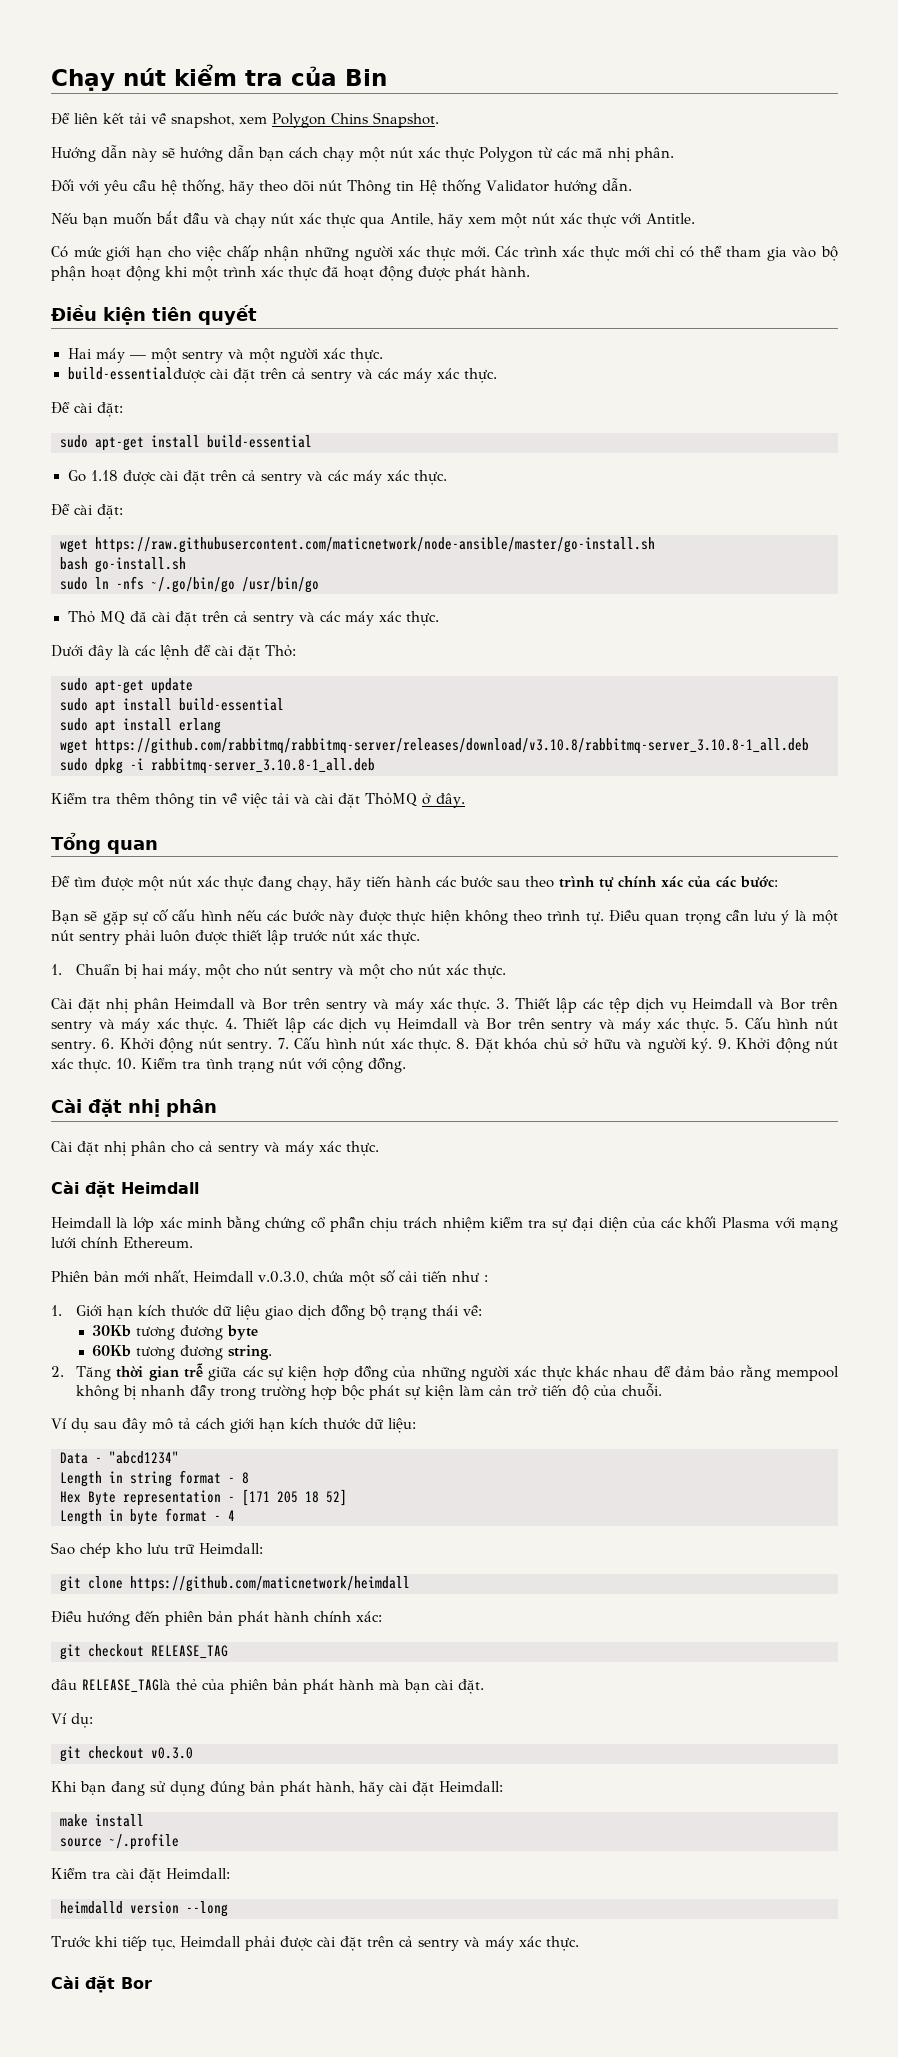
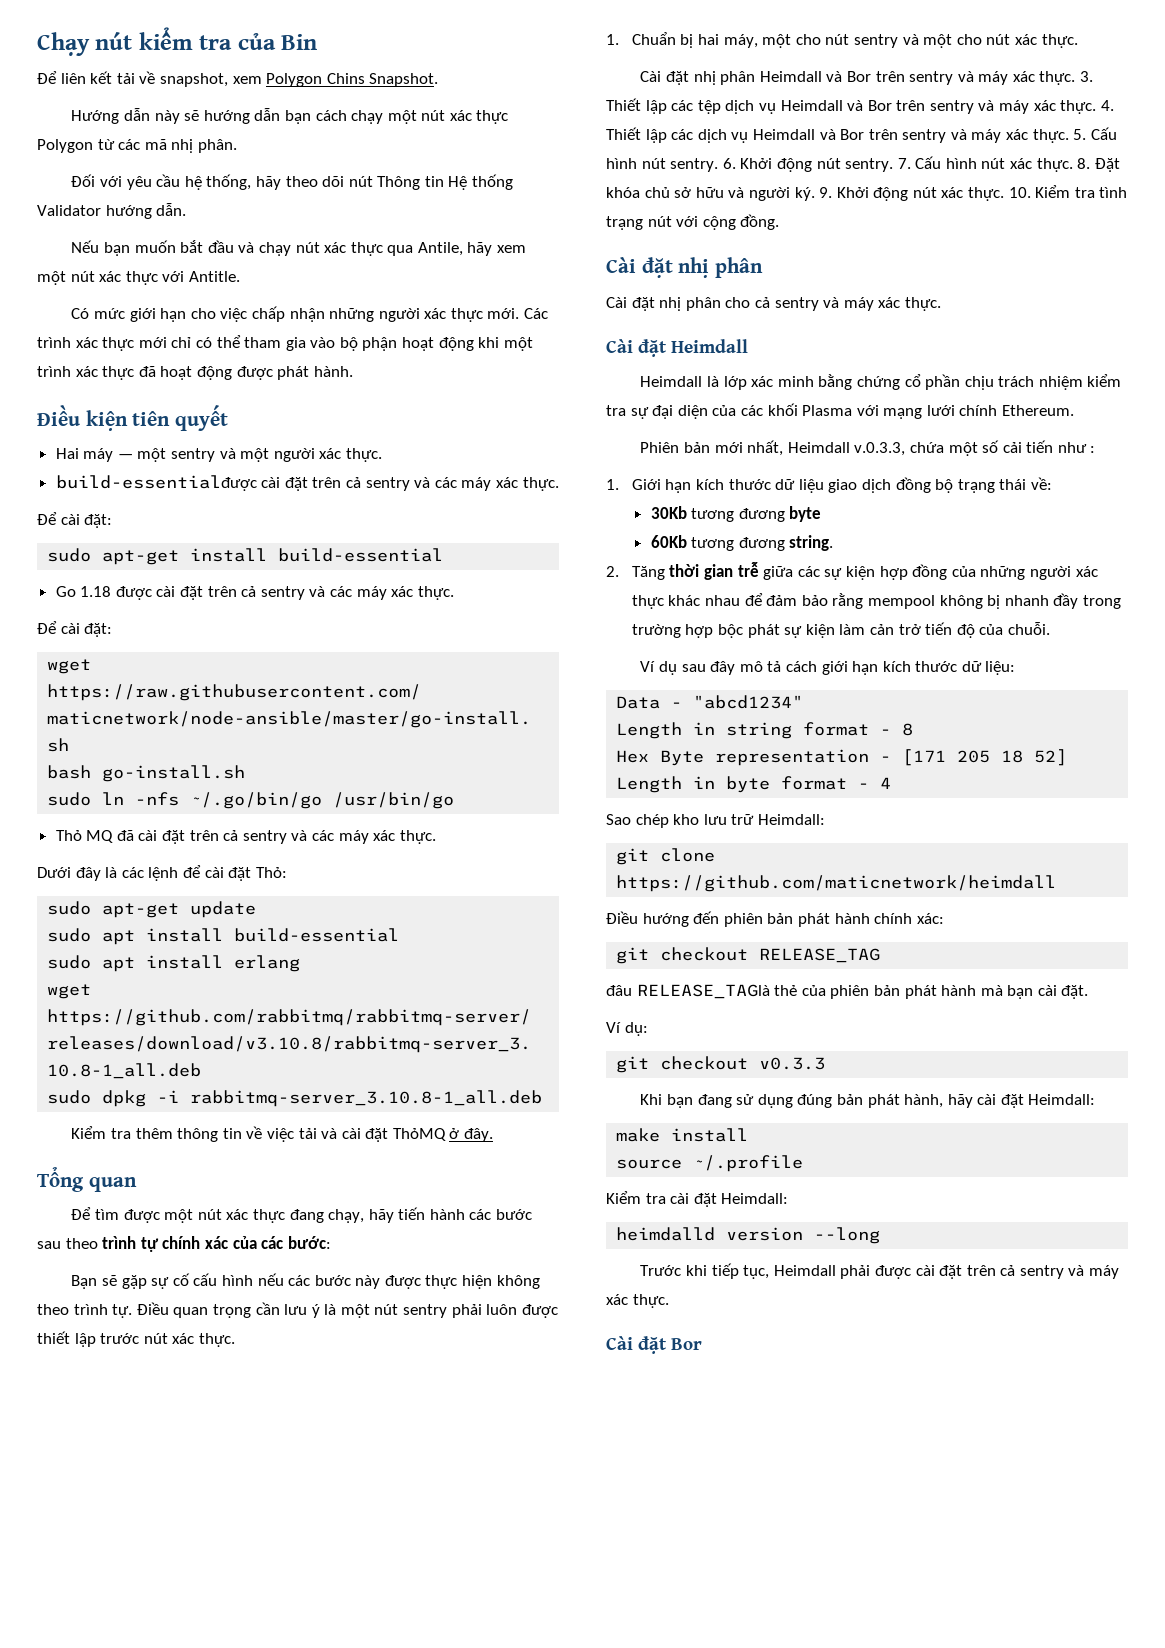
[258,1271,308,1284] v.0.3.0, -> [854,442,906,456] v.0.3.3,
[151,1747,193,1759] v0.3.0 -> [759,1057,826,1070] v0.3.3

